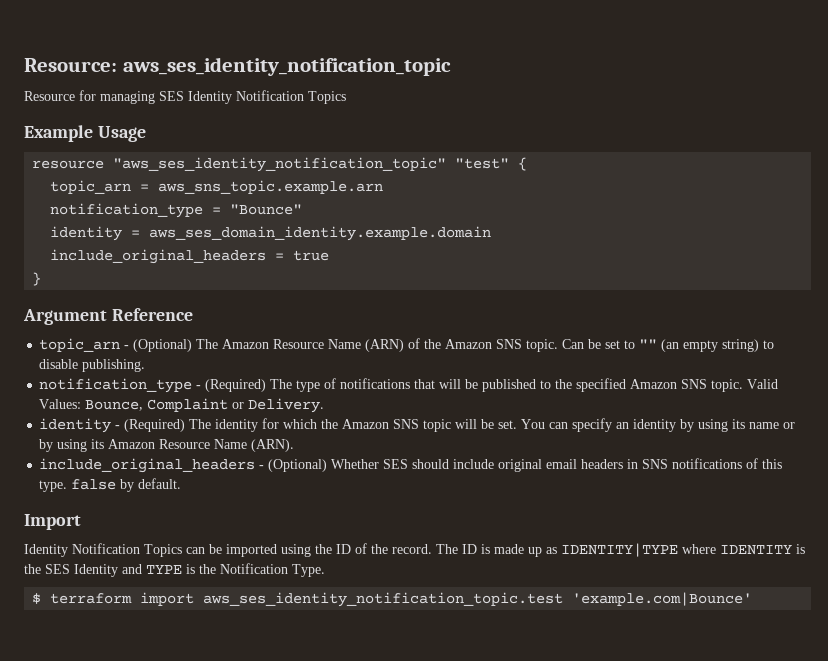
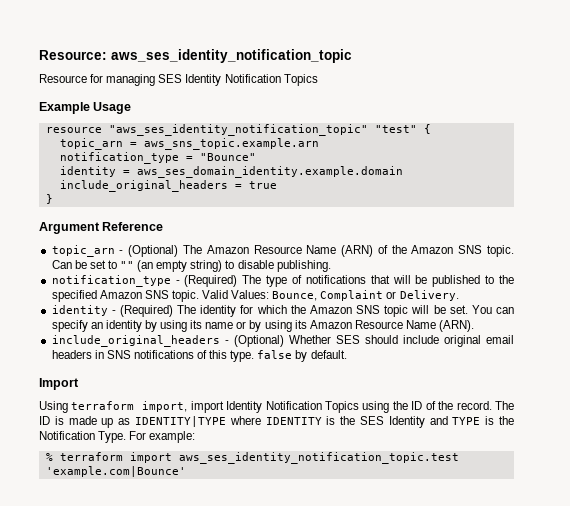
[24,543,277,557] Identity Notification Topics can be imported -> [39,401,359,413] Using terraform import, import Identity Notification Topics
[32,593,42,604] // $ -> [129,431,196,443] [45,453,53,461] For example: // %

